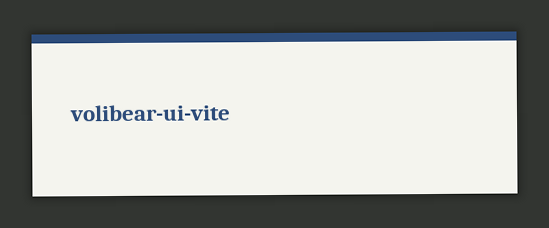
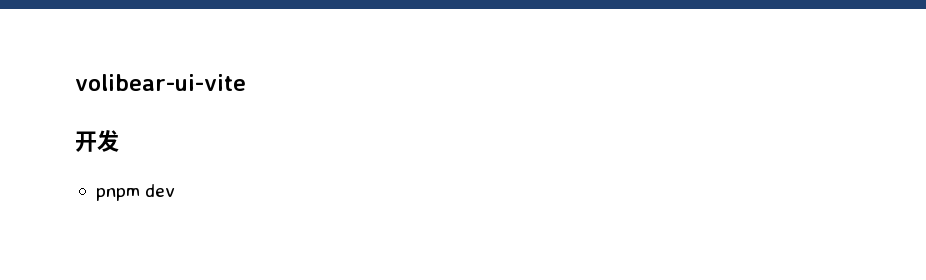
(231, 113) none -> [75,130,119,152] [95,184,176,201] // 开发 // pnpm dev

